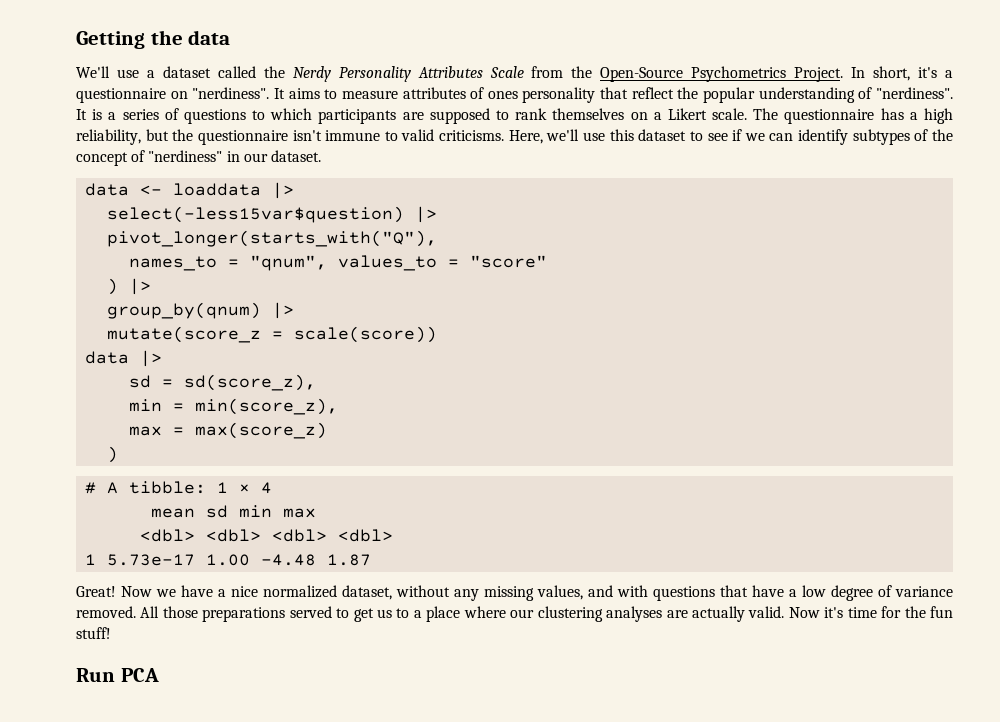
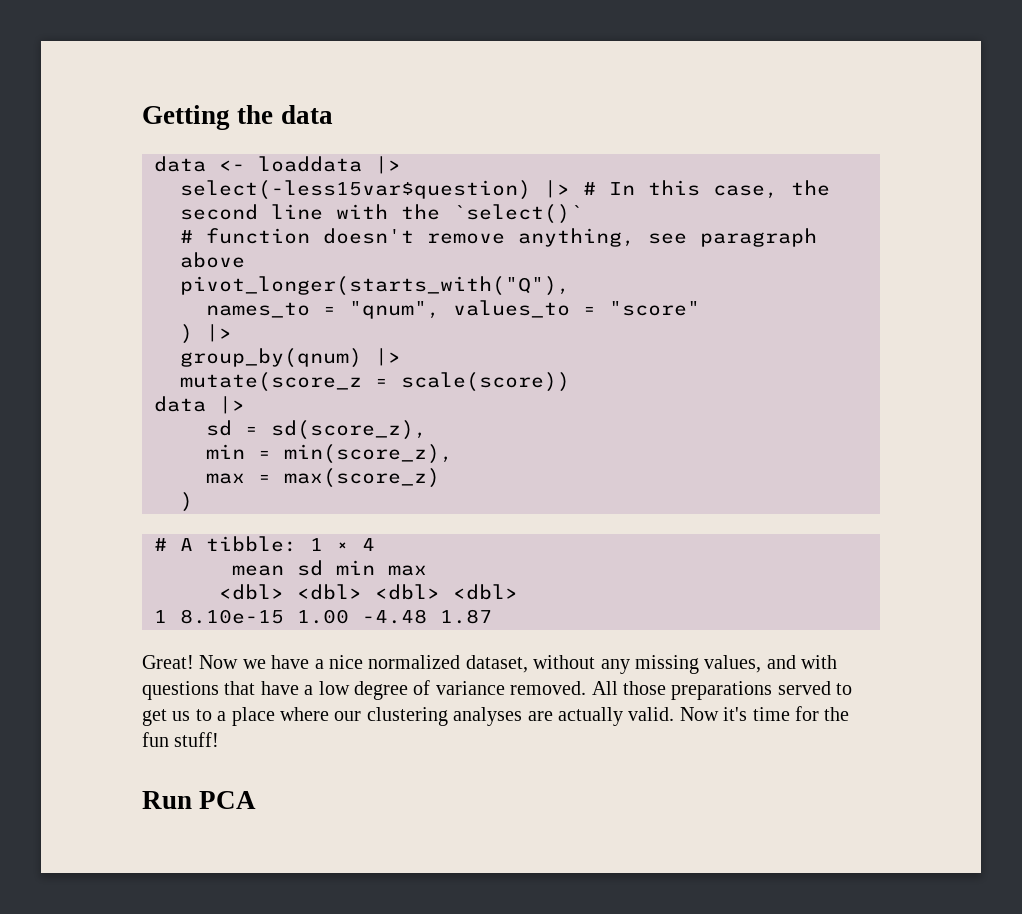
[76,66,954,82] [76,87,953,103] [76,108,953,124] [76,129,953,145] [76,150,321,166] // We'll use a dataset called the Nerdy Personality Attributes Scale from the Open-Source Psychometrics Project. In short, it's a questionnaire on "nerdiness". It aims to measure attributes of ones personality that reflect the popular understanding of "nerdiness". It is a series of questions to which participants are supposed to rank themselves on a Likert scale. The questionnaire has a high reliability, but the questionnaire isn't immune to valid criticisms. Here, we'll use this dataset to see if we can identify subtypes of the concept of "nerdiness" in our dataset. -> (333, 114) none
(438, 214) none -> [583,180,830,199] [180,204,583,224] [180,228,817,247] [180,252,245,268] # In this case, the second line with the `select()` // # function doesn't remove anything, see paragraph above
[107,554,196,566] 5.73e-17 -> [180,609,284,624] 8.10e-15

